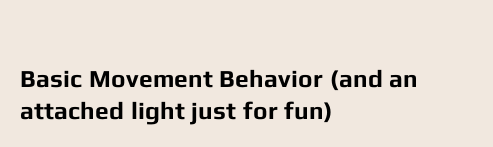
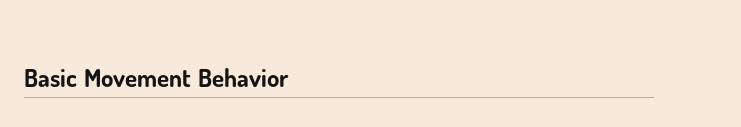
[329,69,419,91] [20,101,334,125] (and an attached light just for fun) -> (289, 77) none

